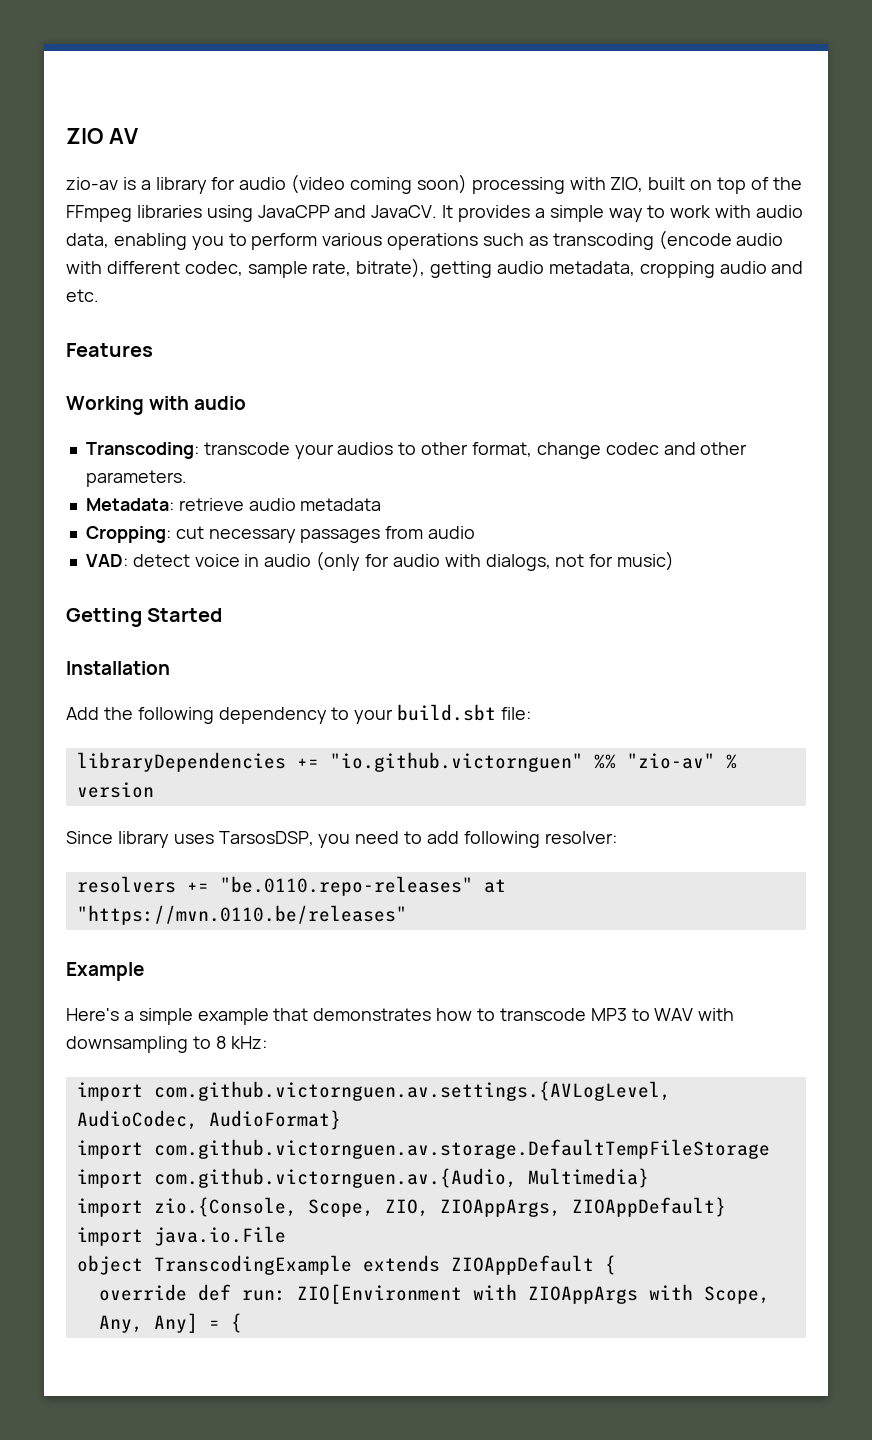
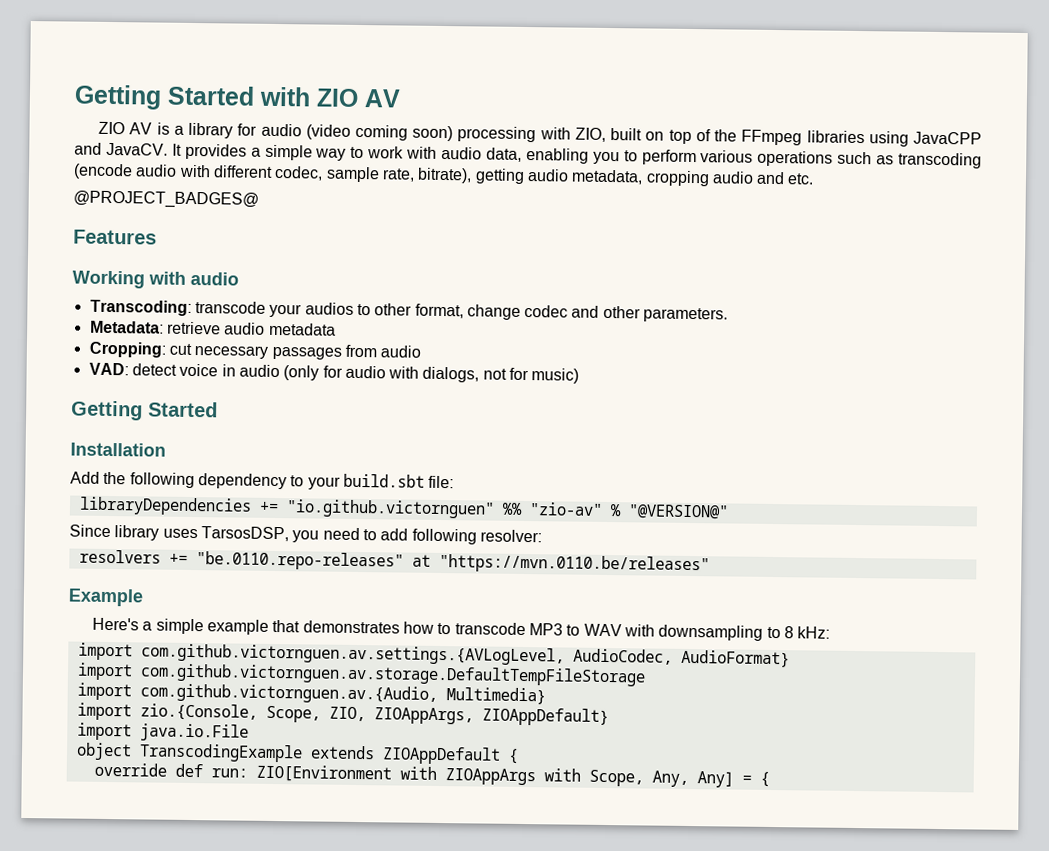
(66, 136) none -> [74,84,311,110] Getting Started with
[66,177,118,190] zio-av -> [98,121,153,135] ZIO AV
(99, 295) none -> [73,190,259,209] // @PROJECT_BADGES@
[76,782,154,798] version -> [627,504,729,520] "@VERSION@"

